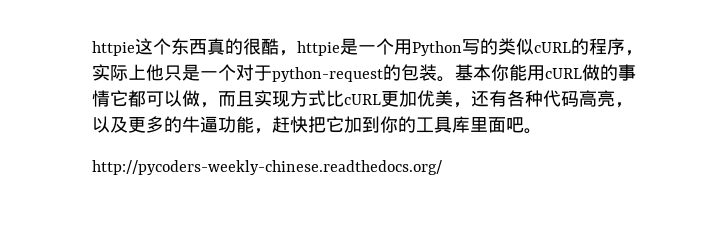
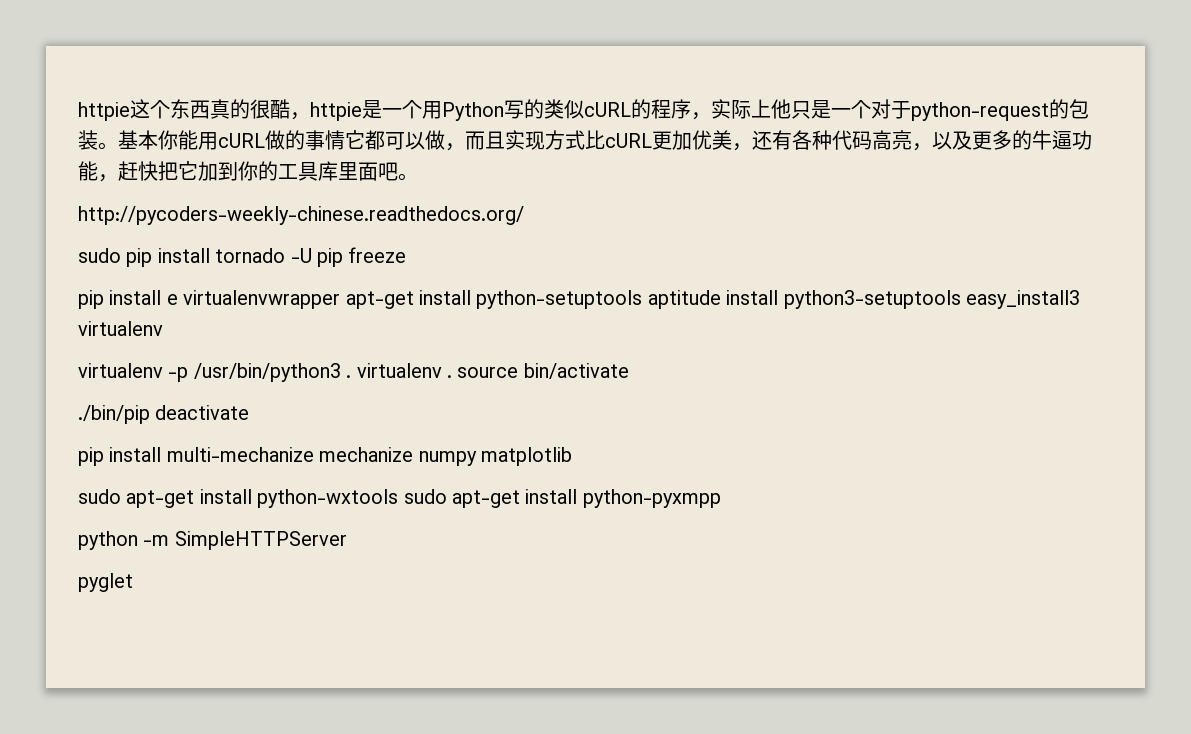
(442, 167) none -> [78,247,407,267] [78,290,1080,309] [78,321,163,336] [78,363,629,382] [78,405,250,424] [78,447,572,466] [78,489,721,508] [78,531,347,550] [78,573,133,592] // sudo pip install tornado -U pip freeze // pip install e virtualenvwrapper apt-get install python-setuptools aptitude install python3-setuptools easy_install3 virtualenv // virtualenv -p /usr/bin/python3 . virtualenv . source bin/activate // ./bin/pip deactivate // pip install multi-mechanize mechanize numpy matplotlib // sudo apt-get install python-wxtools sudo apt-get install python-pyxmpp // python -m SimpleHTTPServer // pyglet

